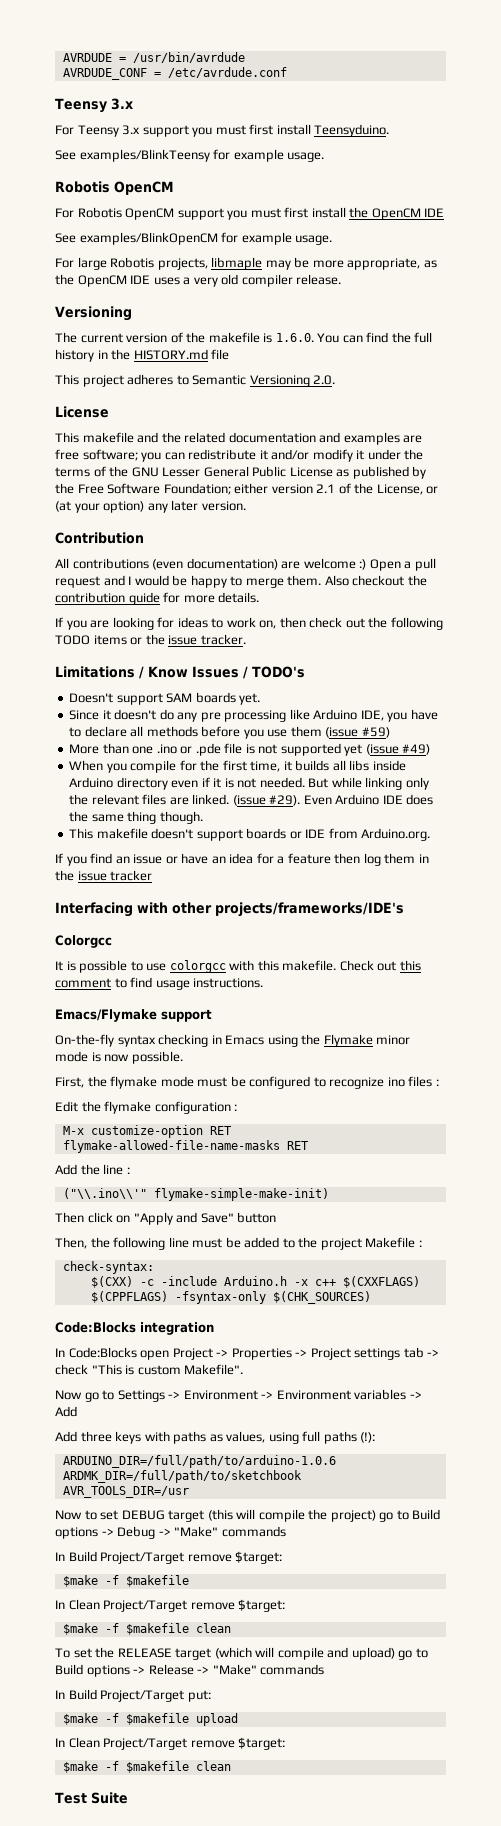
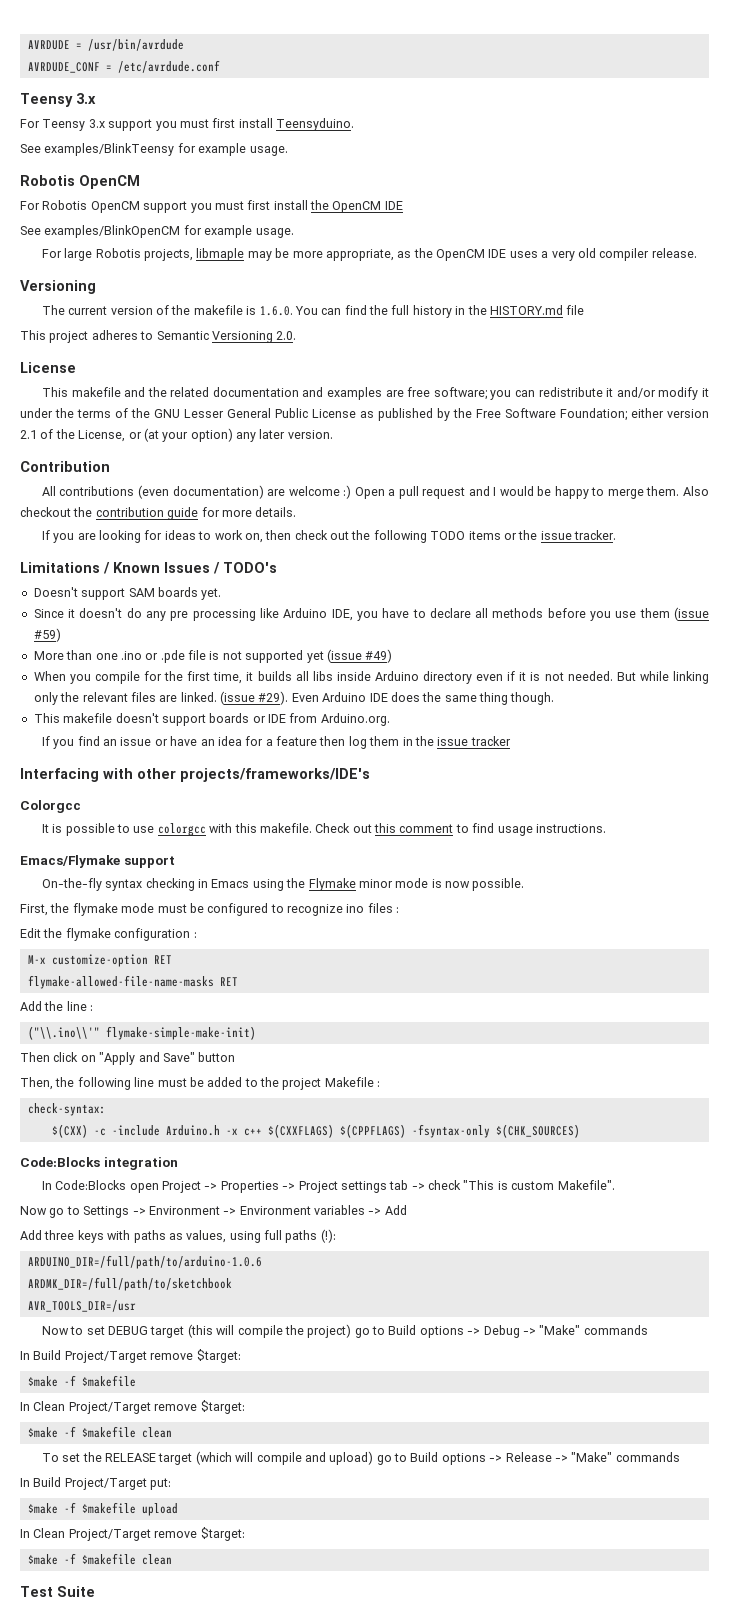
[148,666,188,678] Know -> [113,562,160,573] Known

